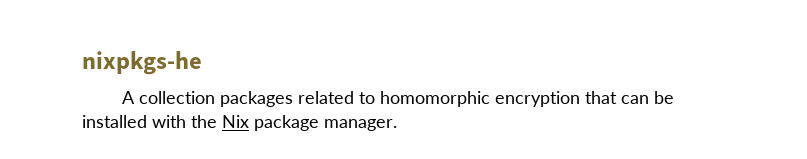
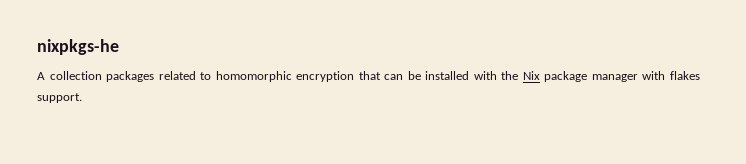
[324,119,397,131] manager. -> [591,71,700,82] [37,93,82,103] manager with flakes support.

